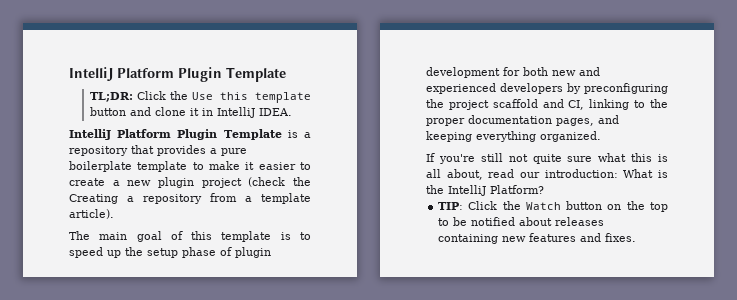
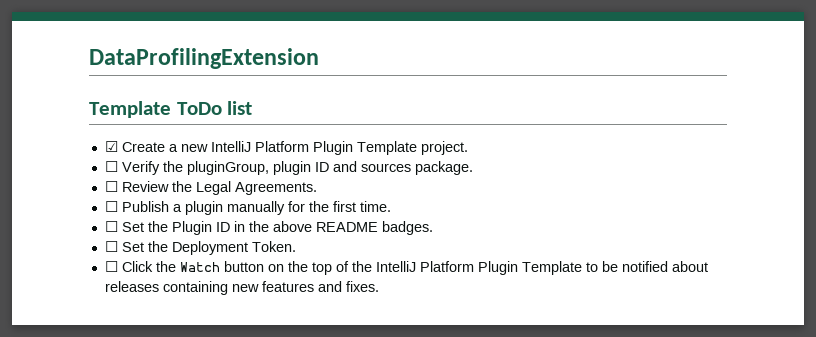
[69,67,286,82] [89,91,311,103] [89,107,292,118] [69,129,311,140] [69,145,247,156] [69,161,311,172] [69,177,311,188] [69,193,311,204] [69,209,114,219] [69,231,311,242] [69,247,271,258] [426,67,600,78] [426,83,668,94] [426,99,668,110] [426,115,619,126] [426,131,601,142] [426,153,668,164] [426,169,668,180] [426,185,544,196] [438,202,464,210] IntelliJ Platform Plugin Template // TL;DR: Click the Use this template button and clone it in IntelliJ IDEA. // IntelliJ Platform Plugin Template is a repository that provides a pure boilerplate template to make it easier to create a new plugin project (check the Creating a repository from a template article). // The main goal of this template is to speed up the setup phase of plugin development for both new and experienced developers by preconfiguring the project scaffold and CI, linking to the proper documentation pages, and keeping everything organized. // If you're still not quite sure what this is all about, read our introduction: What is the IntelliJ Platform? // TIP: -> [89,48,319,69] [89,101,253,118] [104,141,468,155] [104,161,473,175] [104,181,317,195] [104,201,391,215] [104,221,433,235] [104,241,296,255] [104,261,118,272] DataProfilingExtension // Template ToDo list // ☑ Create a new IntelliJ Platform Plugin Template project. // ☐ Verify the pluginGroup, plugin ID and sources package. // ☐ Review the Legal Agreements. // ☐ Publish a plugin manually for the first time. // ☐ Set the Plugin ID in the above README badges. // ☐ Set the Deployment Token. // ☐
(668, 207) none -> [335,261,582,275] of the IntelliJ Platform Plugin Template

